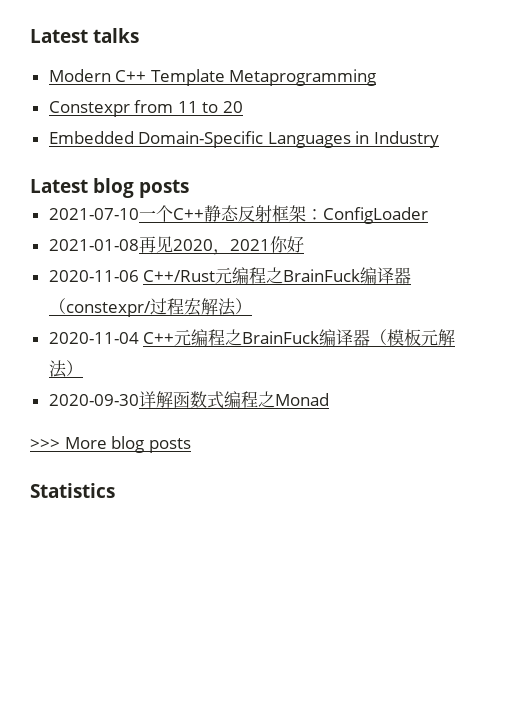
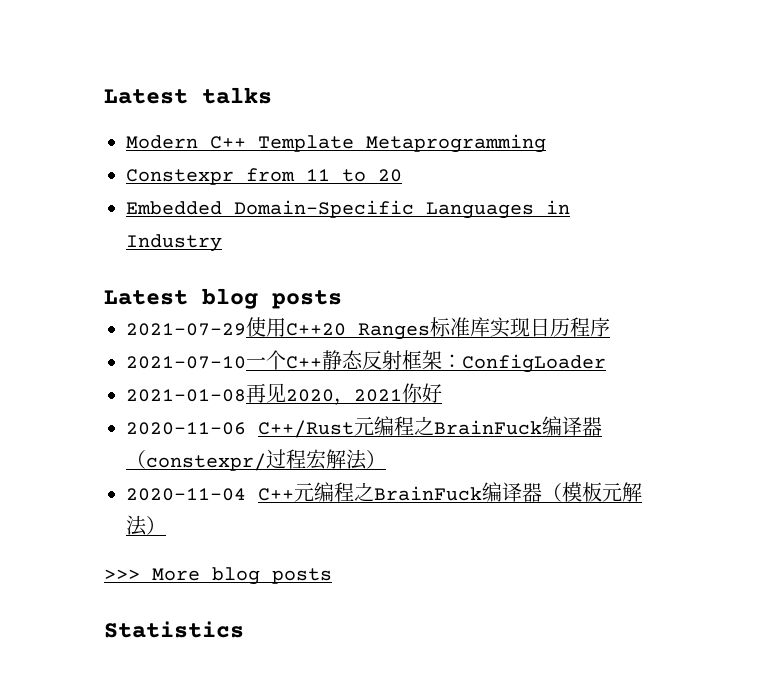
(189, 188) none -> [126,317,610,340] // 2021-07-29使用C++20 Ranges标准库实现日历程序
[48,391,329,409] // 2020-09-30详解函数式编程之Monad -> (166, 525) none

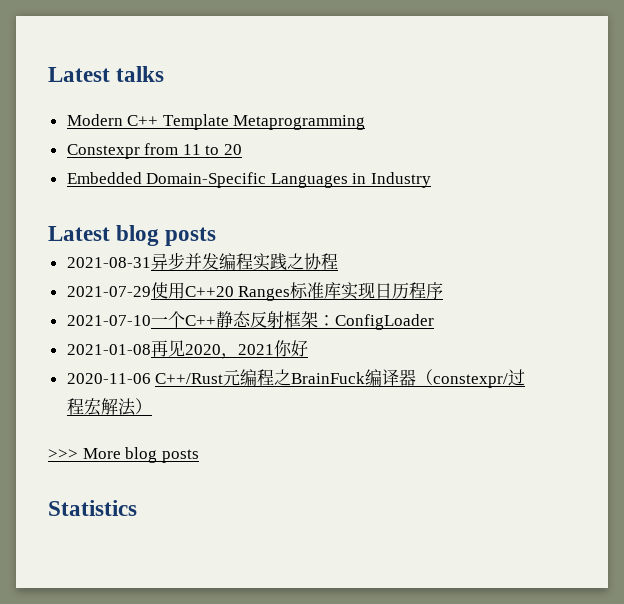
(342, 299) none -> [66,252,338,271] // 2021-08-31异步并发编程实践之协程
[126,482,642,502] [126,515,166,536] // 2020-11-04 C++元编程之BrainFuck编译器（模板元解法） -> (152, 406) none

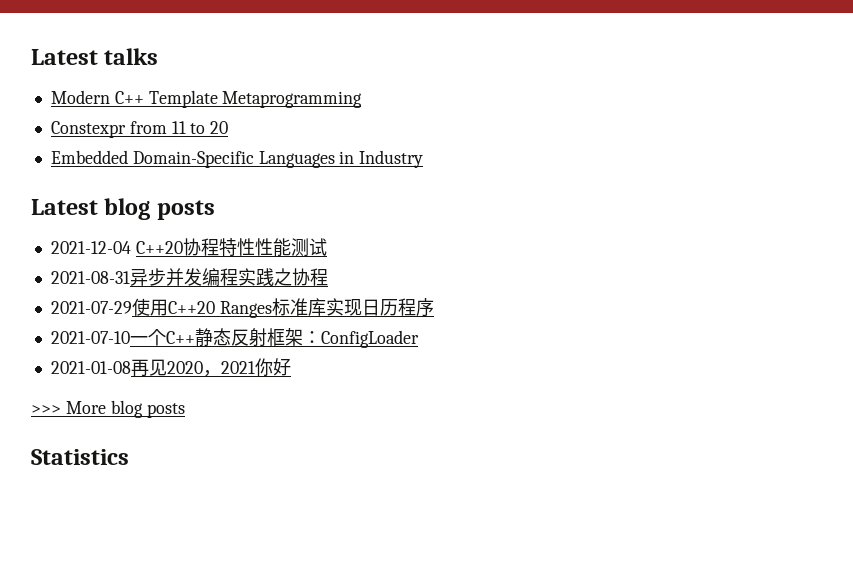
(217, 236) none -> [50,238,327,257] // 2021-12-04 C++20协程特性性能测试
[66,369,526,388] [66,398,152,416] // 2020-11-06 C++/Rust元编程之BrainFuck编译器（constexpr/过程宏解法） -> (291, 367) none

